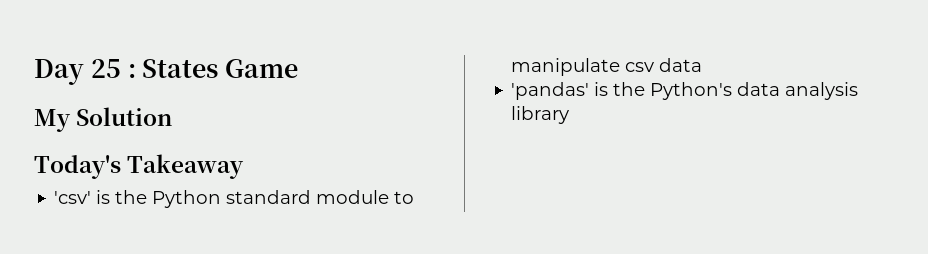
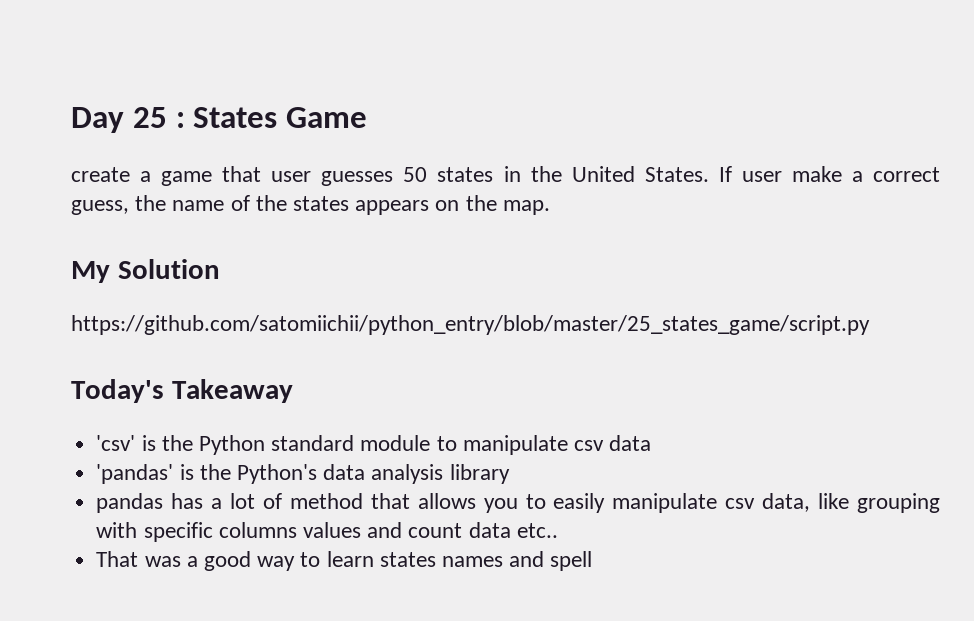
(298, 68) none -> [71,166,940,186] [71,195,550,215] // create a game that user guesses 50 states in the United States. If user make a correct guess, the name of the states appears on the map.
(173, 116) none -> [71,315,870,335] // https://github.com/satomiichii/python_entry/blob/master/25_states_game/script.py
(570, 115) none -> [96,493,940,513] [96,522,558,542] [96,551,593,571] // pandas has a lot of method that allows you to easily manipulate csv data, like grouping with specific columns values and count data etc.. // That was a good way to learn states names and spell

